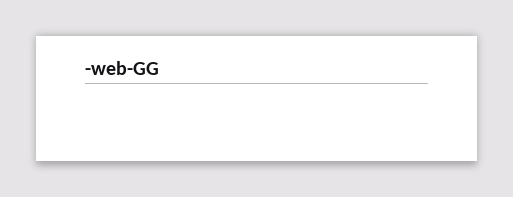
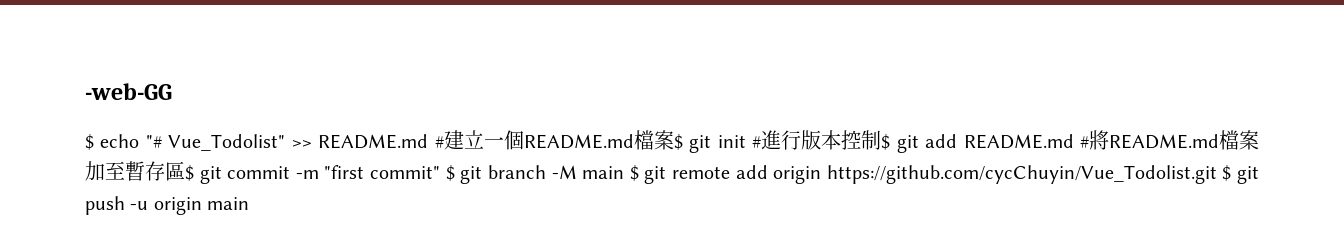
(159, 68) none -> [85,130,1259,153] [85,161,1259,184] [85,196,250,215] // $ echo "# Vue_Todolist" >> README.md #建立一個README.md檔案$ git init #進行版本控制$ git add README.md #將README.md檔案加至暫存區$ git commit -m "first commit" $ git branch -M main $ git remote add origin https://github.com/cycChuyin/Vue_Todolist.git $ git push -u origin main

